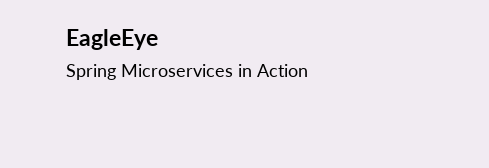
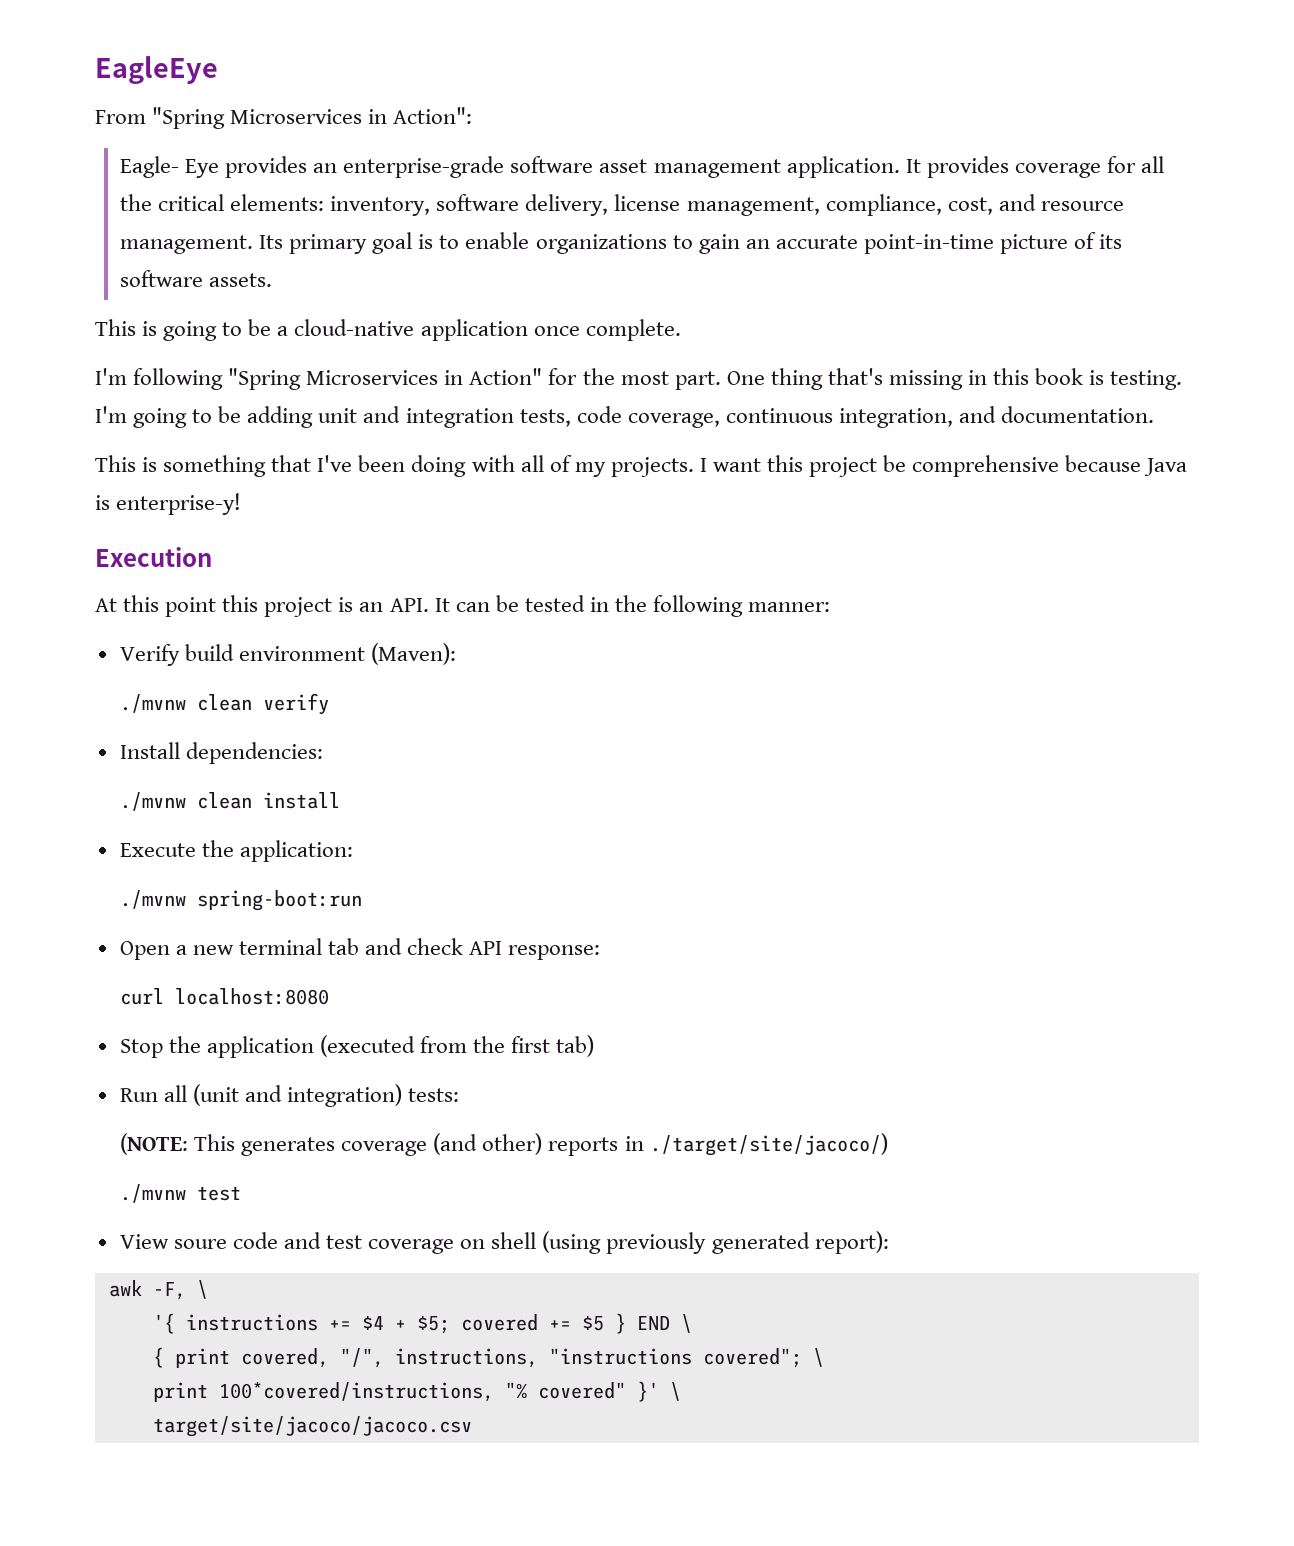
[66,64,308,80] Spring Microservices in Action -> [95,107,473,129] [120,156,1164,178] [120,194,1124,216] [120,232,1123,254] [120,270,273,287] [95,319,681,341] [95,368,1183,390] [95,406,1155,428] [95,455,1188,477] [95,493,242,515] [95,547,212,567] [95,595,831,617] [119,643,456,666] [120,693,330,715] [119,742,323,764] [120,792,341,811] [119,840,353,862] [120,890,363,911] [119,938,601,960] [120,988,330,1005] [119,1035,595,1058] [119,1084,460,1107] [120,1133,888,1156] [120,1184,242,1203] [119,1231,889,1254] [108,1280,208,1300] [152,1313,692,1334] [152,1347,824,1368] [152,1381,681,1402] [152,1416,472,1437] From "Spring Microservices in Action": // Eagle- Eye provides an enterprise-grade software asset management application. It provides coverage for all the critical elements: inventory, software delivery, license management, compliance, cost, and resource management. Its primary goal is to enable organizations to gain an accurate point-in-time picture of its software assets. // This is going to be a cloud-native application once complete. // I'm following "Spring Microservices in Action" for the most part. One thing that's missing in this book is testing. I'm going to be adding unit and integration tests, code coverage, continuous integration, and documentation. // This is something that I've been doing with all of my projects. I want this project be comprehensive because Java is enterprise-y! // Execution // At this point this project is an API. It can be tested in the following manner: // Verify build environment (Maven): // ./mvnw clean verify // Install dependencies: // ./mvnw clean install // Execute the application: // ./mvnw spring-boot:run // Open a new terminal tab and check API response: // curl localhost:8080 // Stop the application (executed from the first tab) // Run all (unit and integration) tests: // (NOTE: This generates coverage (and other) reports in ./target/site/jacoco/) // ./mvnw test // View soure code and test coverage on shell (using previously generated report): // awk -F, \ // '{ instructions += $4 + $5; covered += $5 } END \ // { print covered, "/", instructions, "instructions covered"; \ // print 100*covered/instructions, "% covered" }' \ // target/site/jacoco/jacoco.csv

